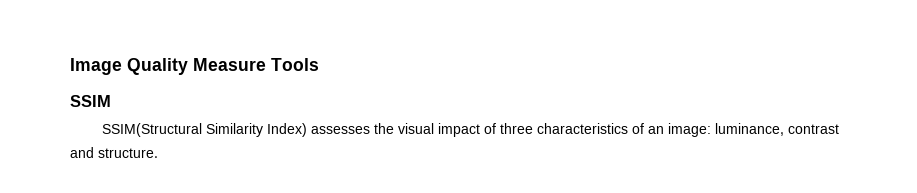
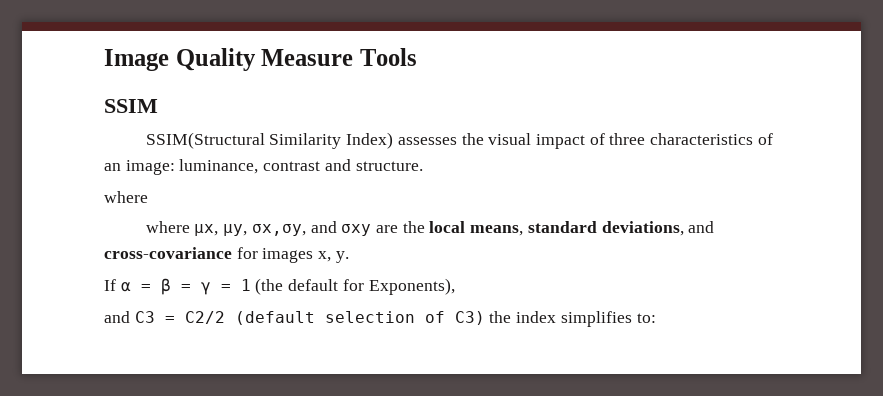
(158, 153) none -> [104,191,148,203] [145,221,715,236] [104,247,349,263] [104,278,455,295] [104,311,656,327] // where // where μx, μy, σx,σy, and σxy are the local means, standard deviations, and cross-covariance for images x, y. // If α = β = γ = 1 (the default for Exponents), // and C3 = C2/2 (default selection of C3) the index simplifies to:

